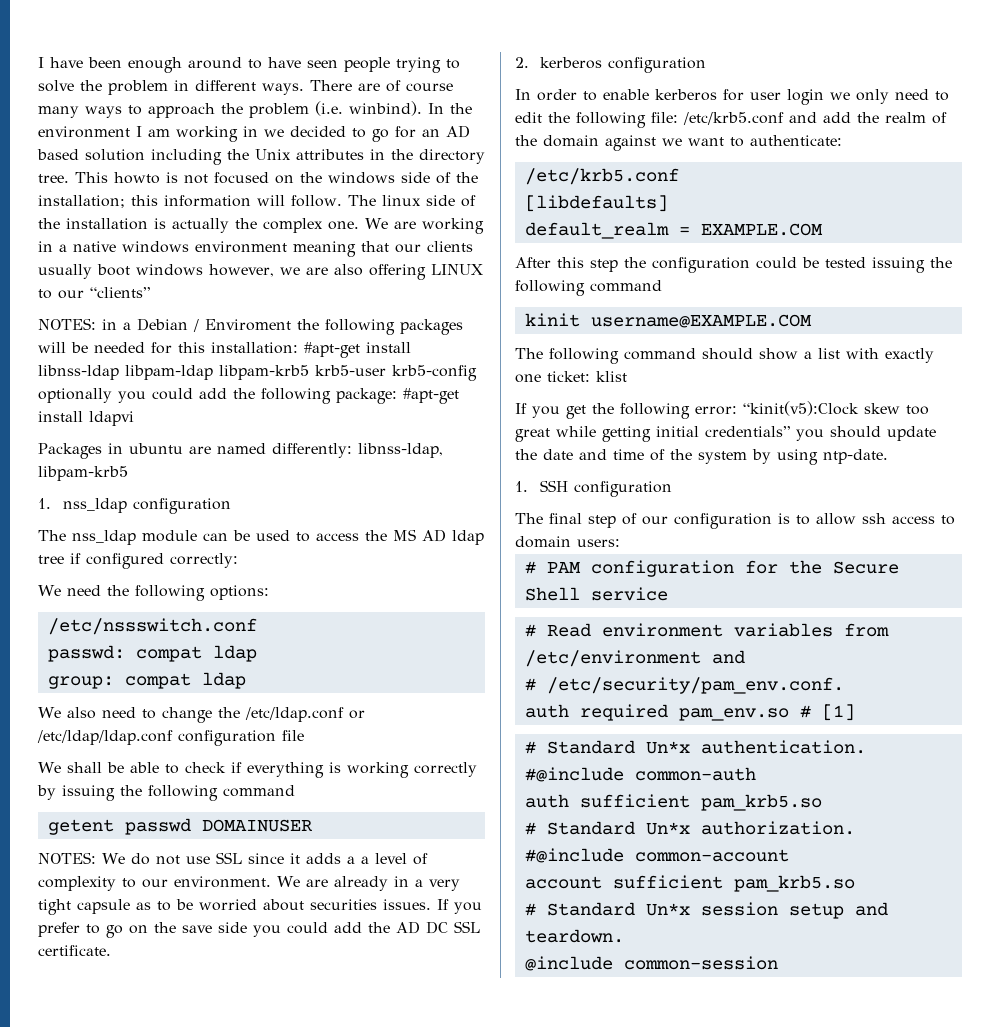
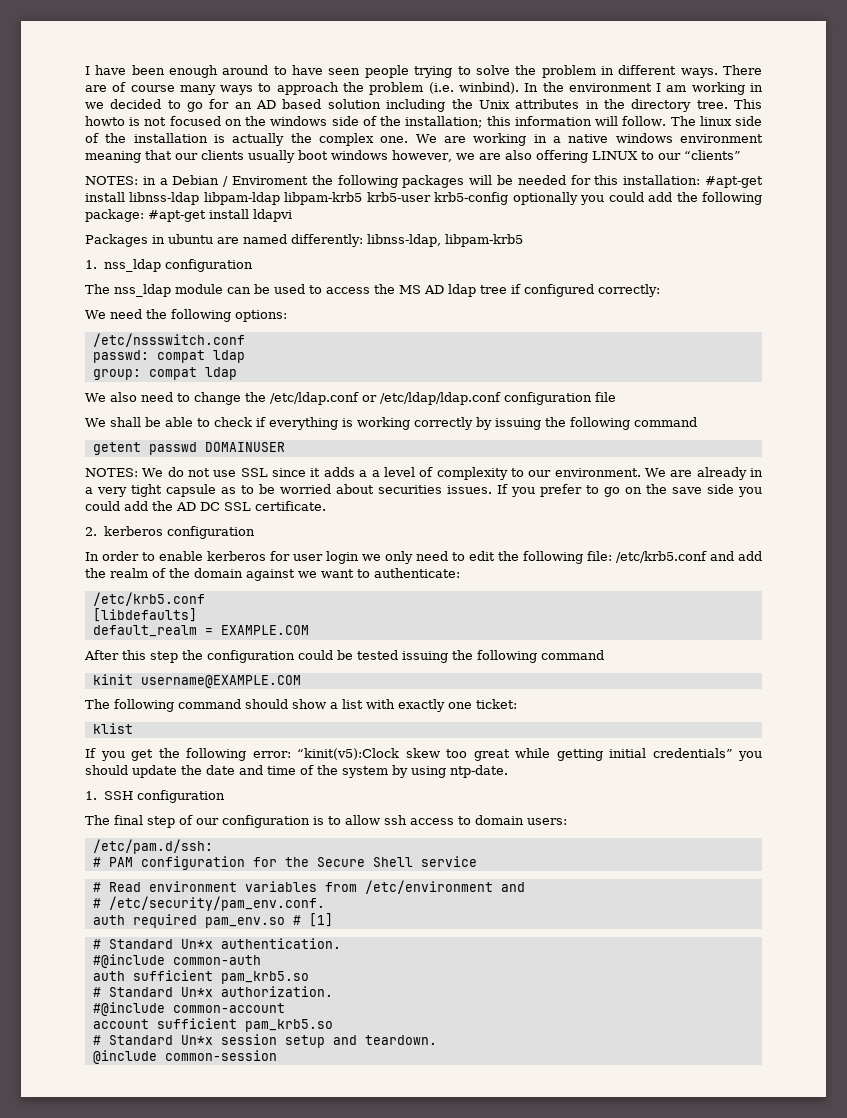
(590, 376) none -> (517, 704) //
(620, 543) none -> [92,839,213,854] // /etc/pam.d/ssh:

